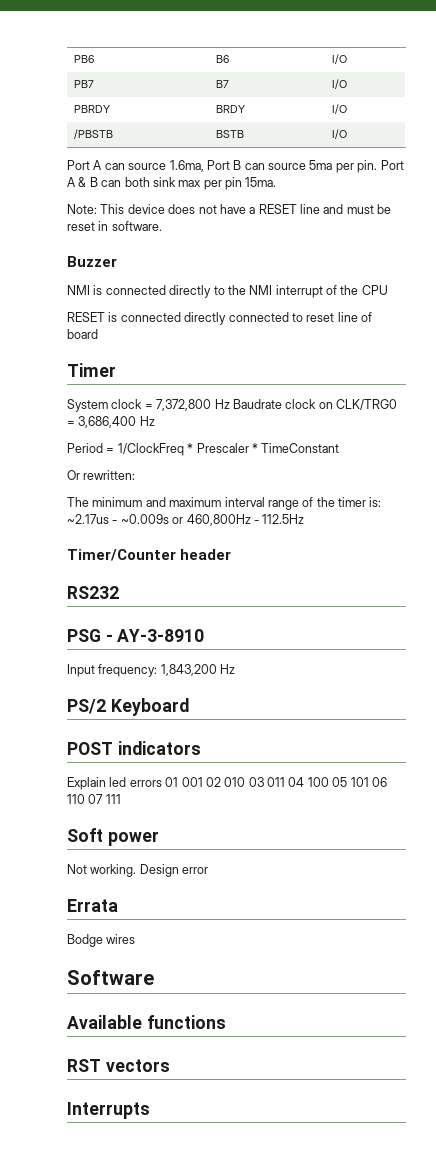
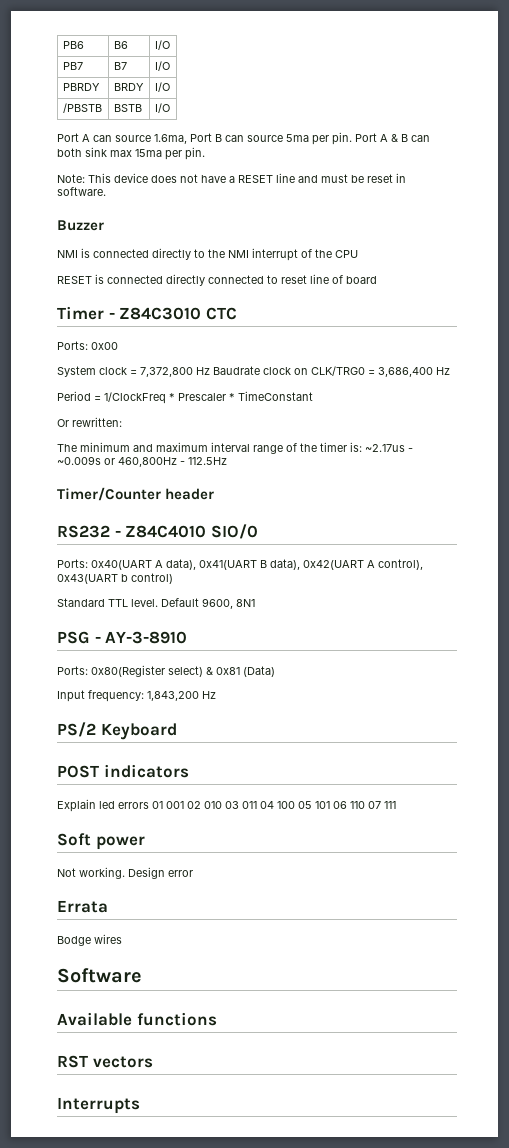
[203,177,277,190] per pin 15ma. -> [135,147,205,160] 15ma per pin.
(116, 370) none -> [108,307,237,320] [57,341,118,350] - Z84C3010 CTC // Ports: 0x00
[67,629,205,642] // PSG - AY-3-8910 -> [114,524,258,539] [57,559,423,570] [57,573,173,584] [57,598,255,609] [57,631,188,644] [57,665,275,677] - Z84C4010 SIO/0 // Ports: 0x40(UART A data), 0x41(UART B data), 0x42(UART A control), 0x43(UART b control) // Standard TTL level. Default 9600, 8N1 // PSG - AY-3-8910 // Ports: 0x80(Register select) & 0x81 (Data)

